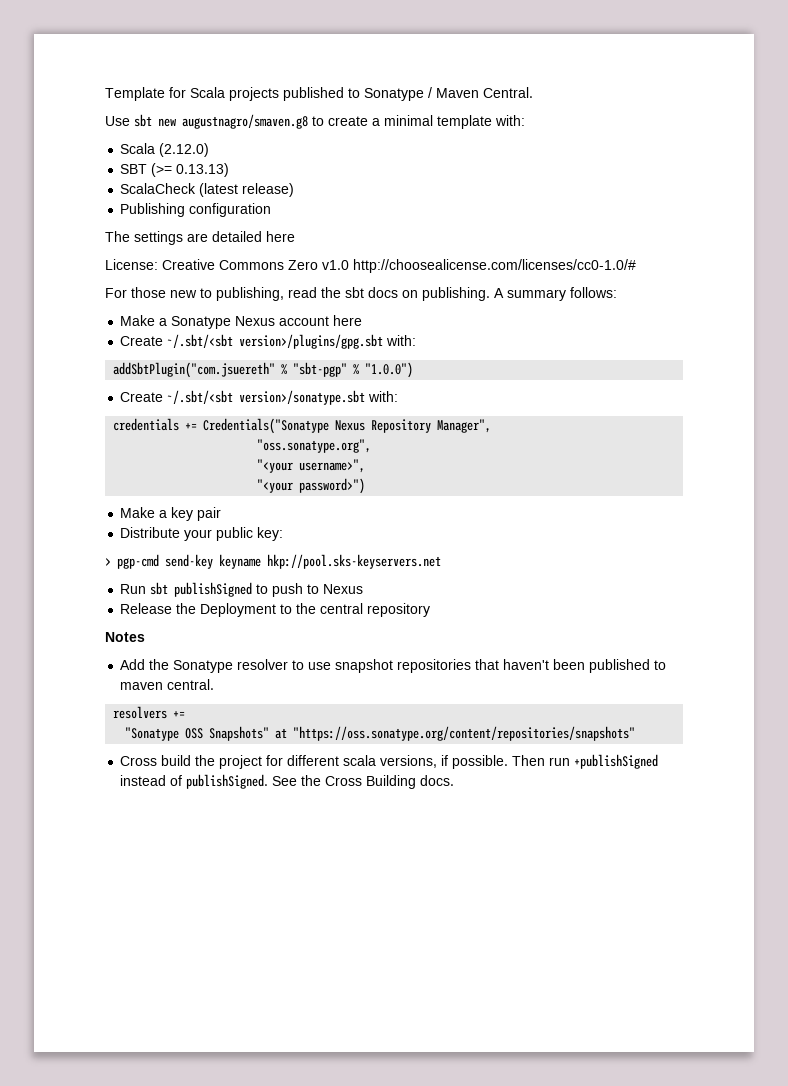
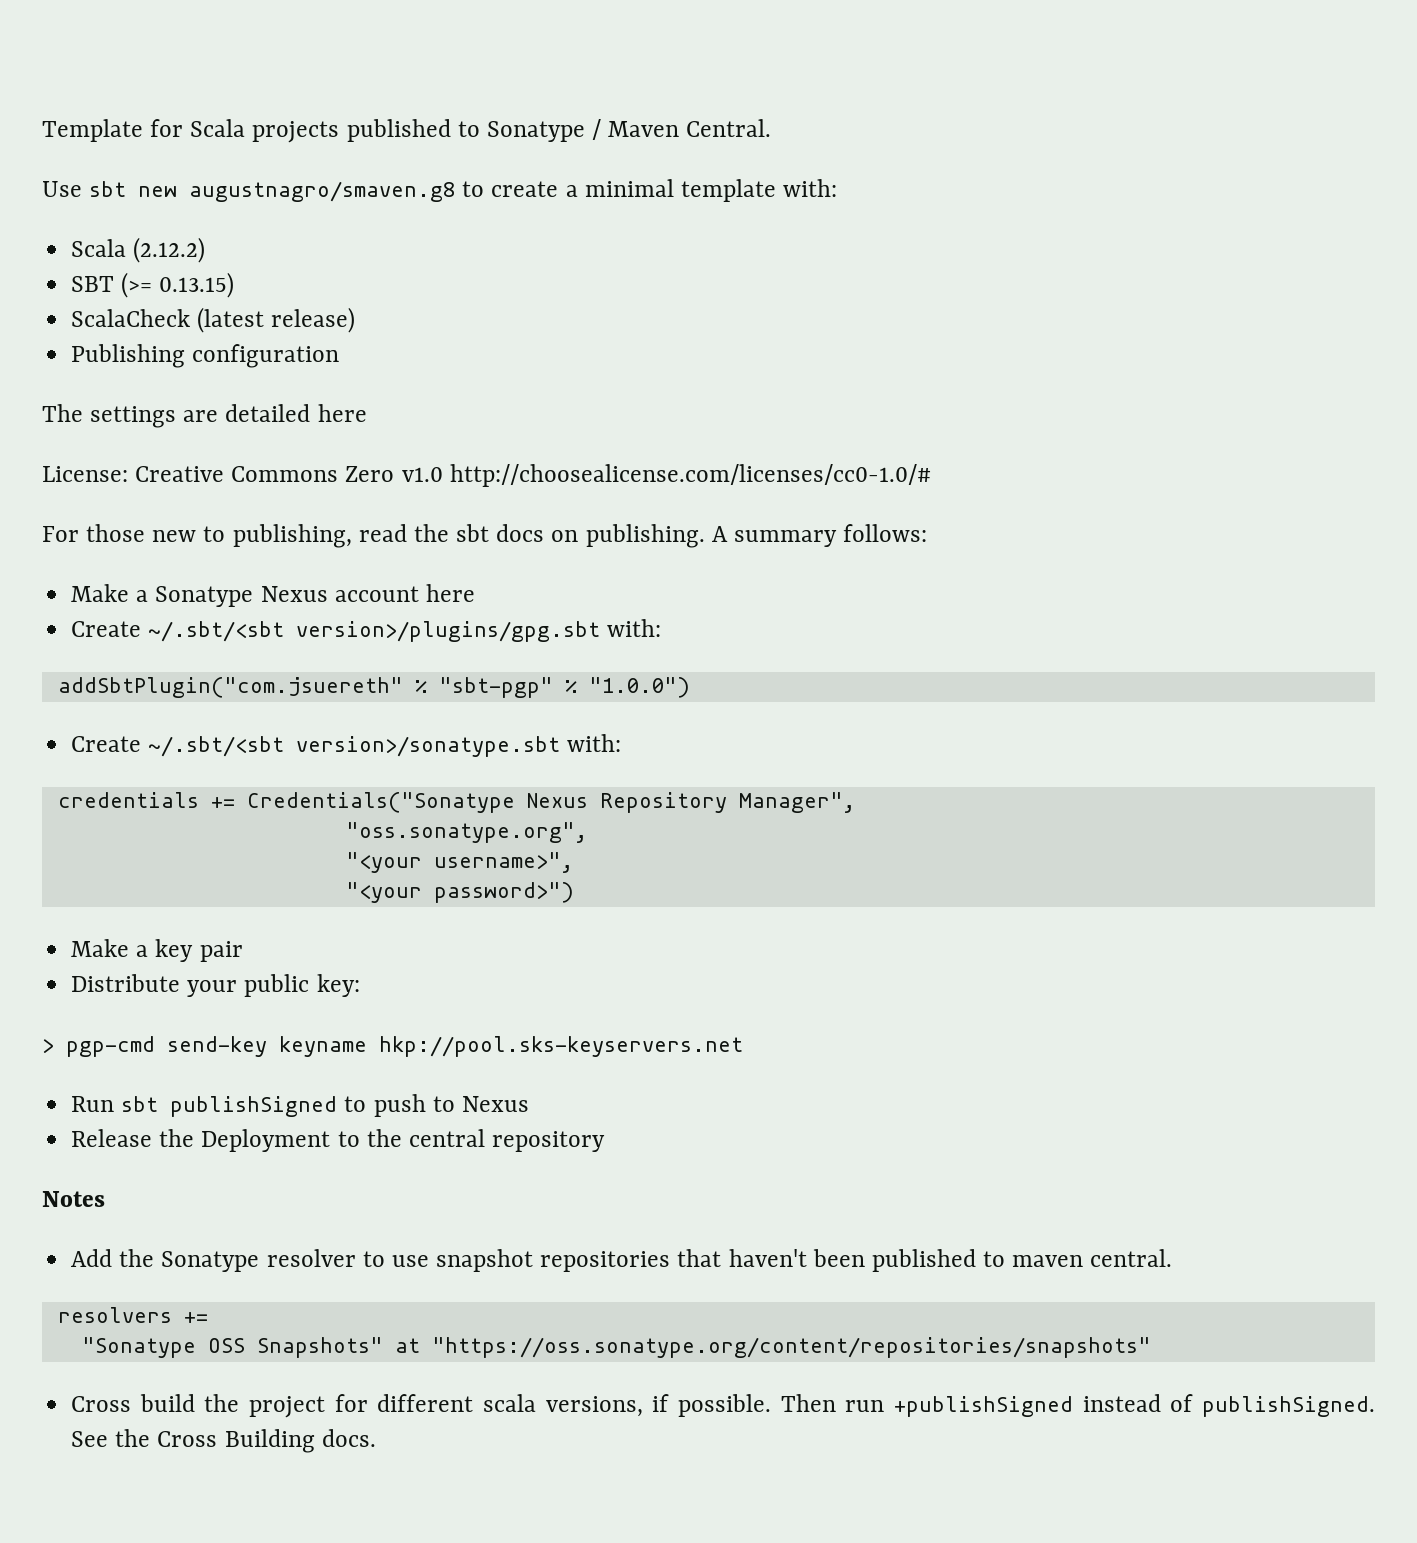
[159,143,210,157] (2.12.0) -> [133,237,206,263] (2.12.2)
[176,163,230,177] 0.13.13) -> [159,272,235,298] 0.13.15)

